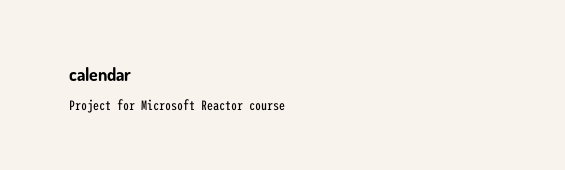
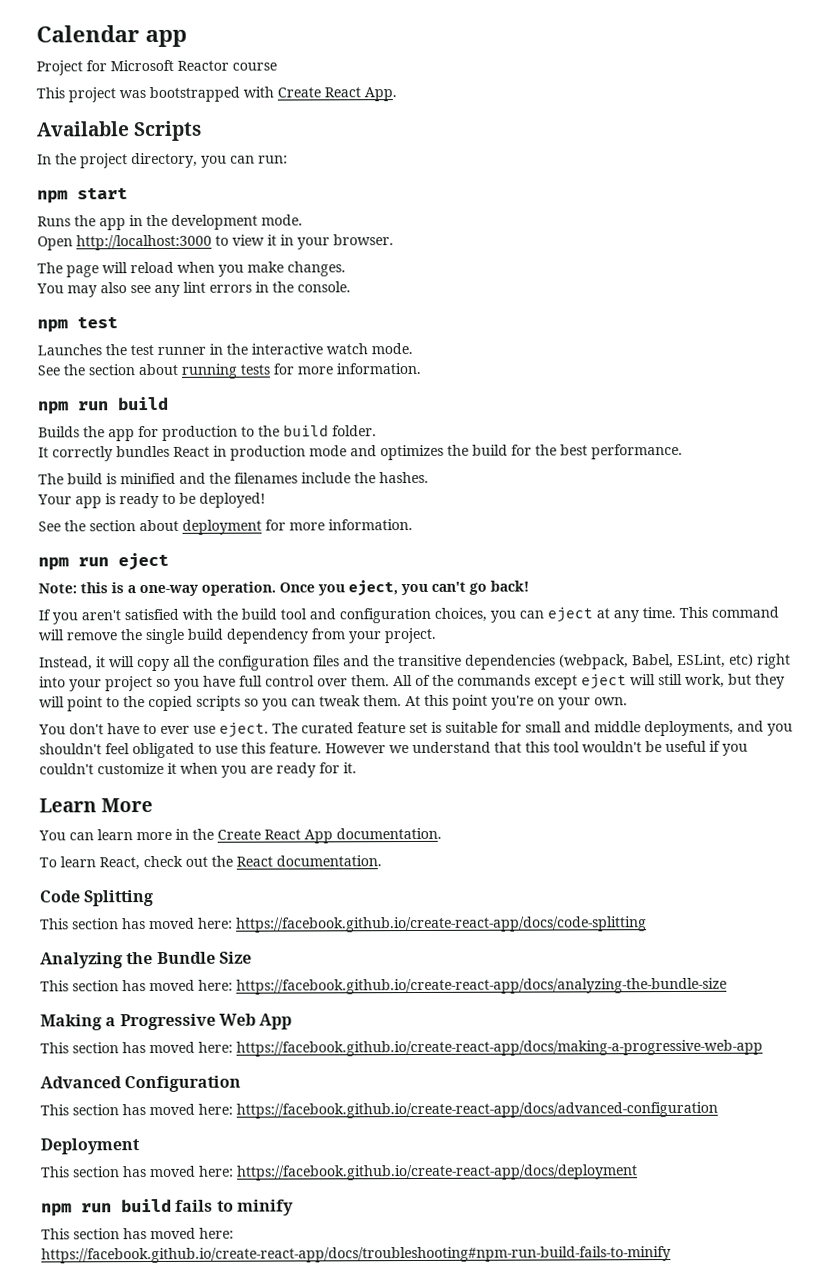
[69,67,131,81] calendar -> [36,25,187,48] Calendar app
(285, 107) none -> [36,86,397,103] [36,120,203,142] [37,152,288,169] [37,187,128,204] [37,214,303,231] [37,234,394,251] [37,261,346,278] [36,281,351,298] [37,316,118,333] [37,343,413,356] [37,362,421,379] [38,396,169,415] [38,424,377,442] [38,443,683,462] [38,471,429,485] [37,492,266,509] [38,519,413,535] [38,552,169,571] [38,580,529,597] [38,606,779,625] [38,627,436,645] [39,653,791,672] [39,673,785,692] [39,694,628,712] [38,720,793,738] [39,740,748,759] [39,762,357,778] [39,798,154,813] [38,827,442,844] [39,855,382,871] [39,890,155,907] [40,916,647,933] [40,951,252,969] [40,977,727,995] [40,1013,293,1031] [40,1039,763,1057] [40,1075,242,1093] [40,1101,718,1119] [40,1138,140,1155] [41,1164,638,1181] [41,1198,294,1217] [41,1227,234,1240] [41,1246,671,1264] // This project was bootstrapped with Create React App. // Available Scripts // In the project directory, you can run: // npm start // Runs the app in the development mode. // Open http://localhost:3000 to view it in your browser. // The page will reload when you make changes. // You may also see any lint errors in the console. // npm test // Launches the test runner in the interactive watch mode. // See the section about running tests for more information. // npm run build // Builds the app for production to the build folder. // It correctly bundles React in production mode and optimizes the build for the best performance. // The build is minified and the filenames include the hashes. // Your app is ready to be deployed! // See the section about deployment for more information. // npm run eject // Note: this is a one-way operation. Once you eject, you can't go back! // If you aren't satisfied with the build tool and configuration choices, you can eject at any time. This command will remove the single build dependency from your project. // Instead, it will copy all the configuration files and the transitive dependencies (webpack, Babel, ESLint, etc) right into your project so you have full control over them. All of the commands except eject will still work, but they will point to the copied scripts so you can tweak them. At this point you're on your own. // You don't have to ever use eject. The curated feature set is suitable for small and middle deployments, and you shouldn't feel obligated to use this feature. However we understand that this tool wouldn't be useful if you couldn't customize it when you are ready for it. // Learn More // You can learn more in the Create React App documentation. // To learn React, check out the React documentation. // Code Splitting // This section has moved here: https://facebook.github.io/create-react-app/docs/code-splitting // Analyzing the Bundle Size // This section has moved here: https://facebook.github.io/create-react-app/docs/analyzing-the-bundle-size // Making a Progressive Web App // This section has moved here: https://facebook.github.io/create-react-app/docs/making-a-progressive-web-app // Advanced Configuration // This section has moved here: https://facebook.github.io/create-react-app/docs/advanced-configuration // Deployment // This section has moved here: https://facebook.github.io/create-react-app/docs/deployment // npm run build fails to minify // This section has moved here: https://facebook.github.io/create-react-app/docs/troubleshooting#npm-run-build-fails-to-minify

